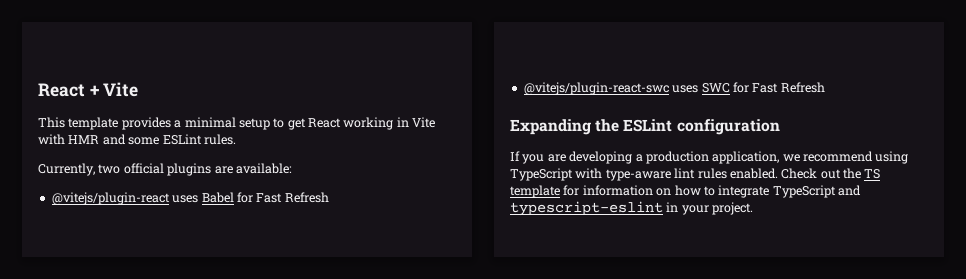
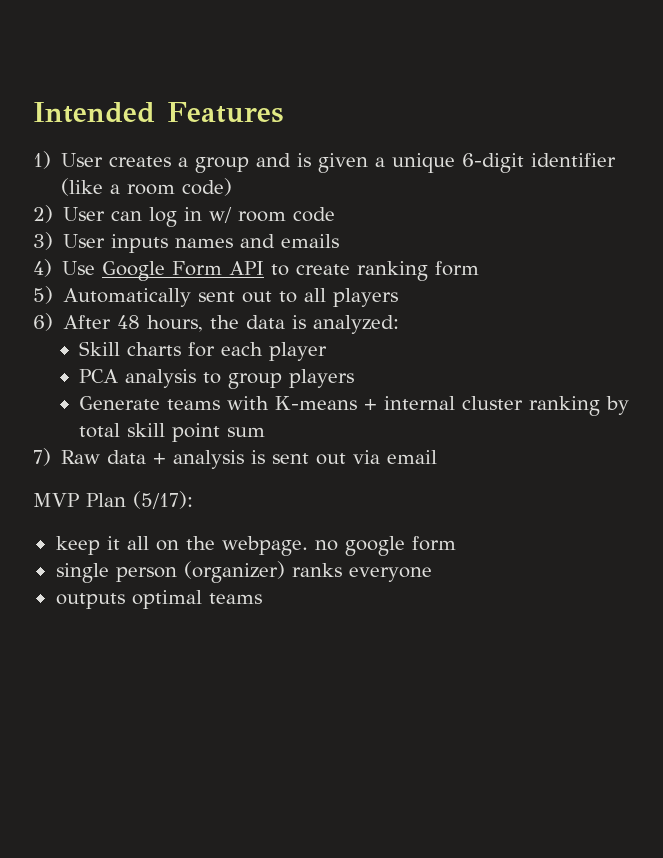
[38,82,139,97] [38,117,436,130] [38,134,236,145] [38,163,292,176] [51,192,329,205] [523,82,825,95] [510,119,780,135] [510,151,909,164] [510,168,881,181] [510,185,861,198] [510,201,754,216] React + Vite // This template provides a minimal setup to get React working in Vite with HMR and some ESLint rules. // Currently, two official plugins are available: // @vitejs/plugin-react uses Babel for Fast Refresh // @vitejs/plugin-react-swc uses SWC for Fast Refresh // Expanding the ESLint configuration // If you are developing a production application, we recommend using TypeScript with type-aware lint rules enabled. Check out the TS template for information on how to integrate TypeScript and typescript-eslint in your project. -> [33,102,283,123] [33,151,617,173] [61,178,233,196] [33,205,336,227] [33,232,340,253] [33,259,480,281] [33,286,399,307] [33,313,400,334] [78,341,327,361] [78,369,354,389] [78,396,629,416] [78,423,265,442] [33,448,438,469] [33,491,193,509] [55,536,456,556] [55,561,432,583] [55,590,262,609] Intended Features // 1) User creates a group and is given a unique 6-digit identifier (like a room code) // 2) User can log in w/ room code // 3) User inputs names and emails // 4) Use Google Form API to create ranking form // 5) Automatically sent out to all players // 6) After 48 hours, the data is analyzed: // Skill charts for each player // PCA analysis to group players // Generate teams with K-means + internal cluster ranking by total skill point sum // 7) Raw data + analysis is sent out via email // MVP Plan (5/17): // keep it all on the webpage. no google form // single person (organizer) ranks everyone // outputs optimal teams

